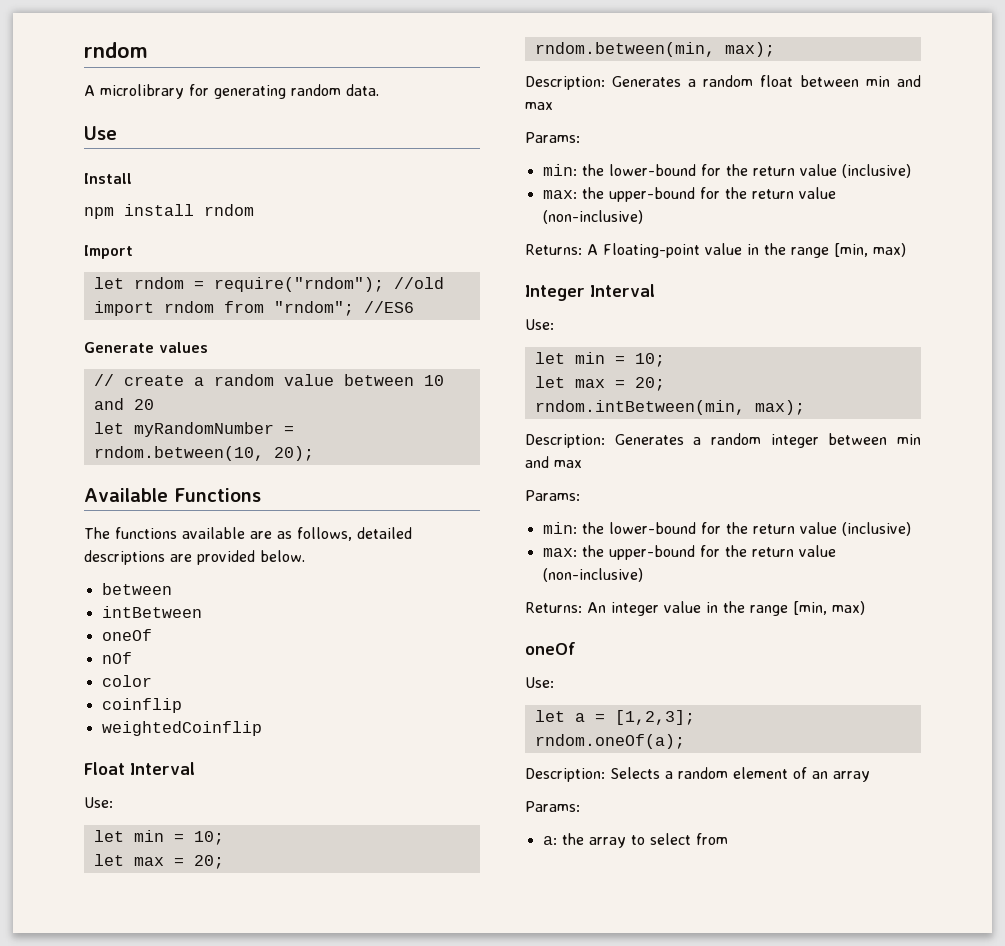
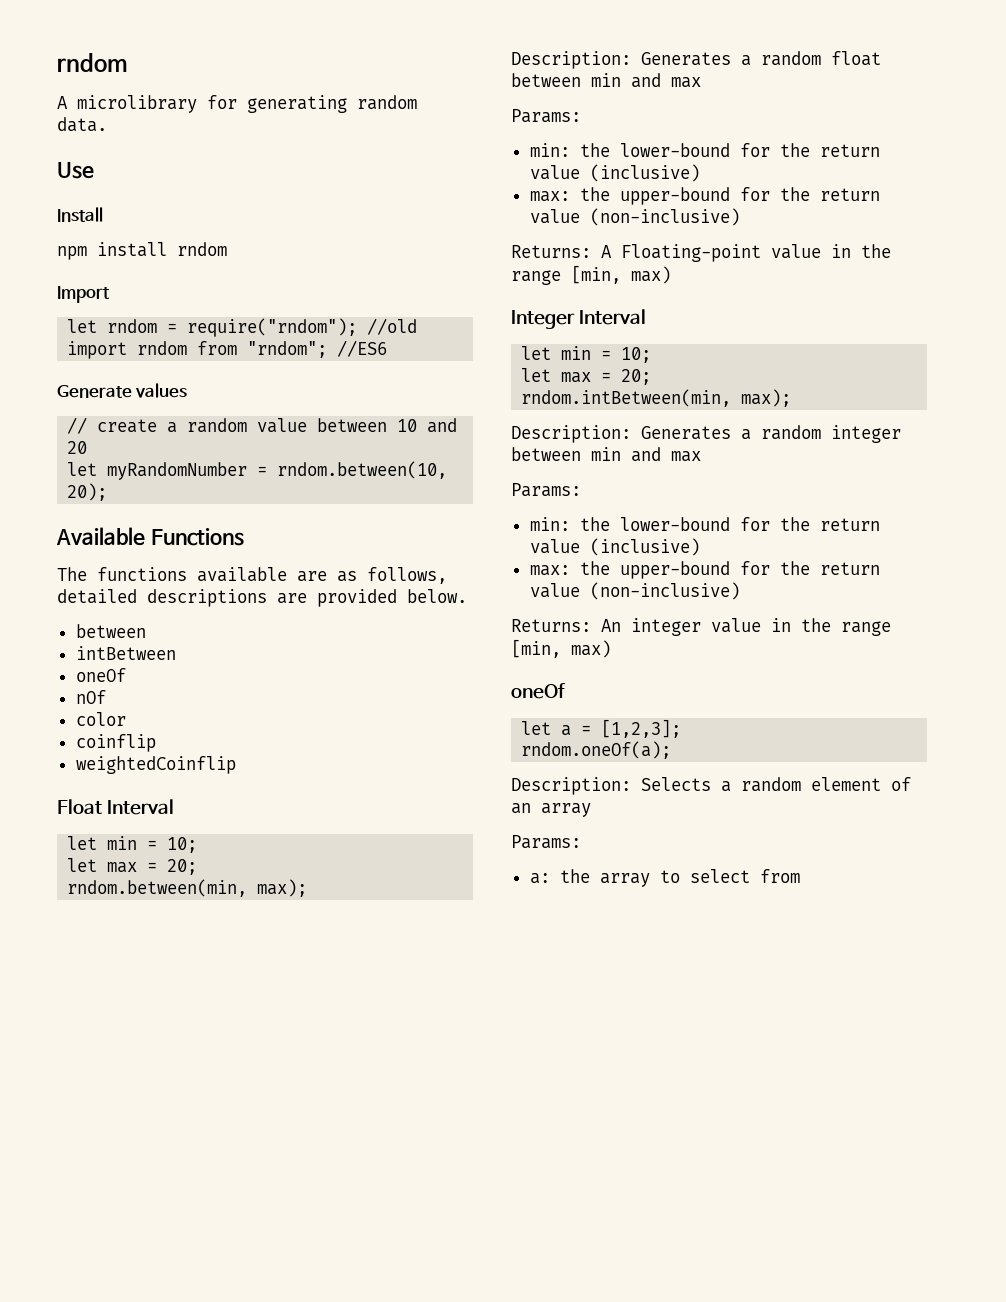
[84,797,113,808] // Use: -> (174, 807) none
[525,319,554,330] // Use: -> (646, 317) none
[525,677,554,688] // Use: -> (565, 691) none

